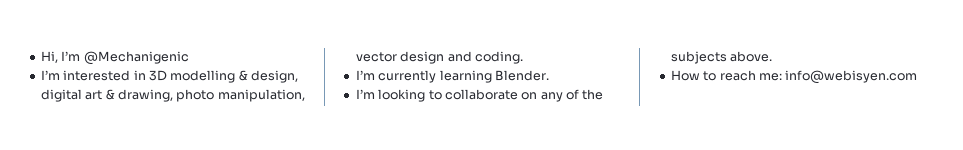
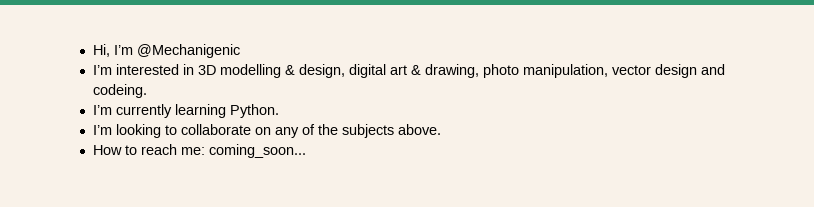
[474,51,523,64] coding. -> [92,84,147,98] codeing.
[494,70,549,81] Blender. -> [229,104,279,118] Python.
[785,70,918,84] info@webisyen.com -> [208,144,306,158] coming_soon...

